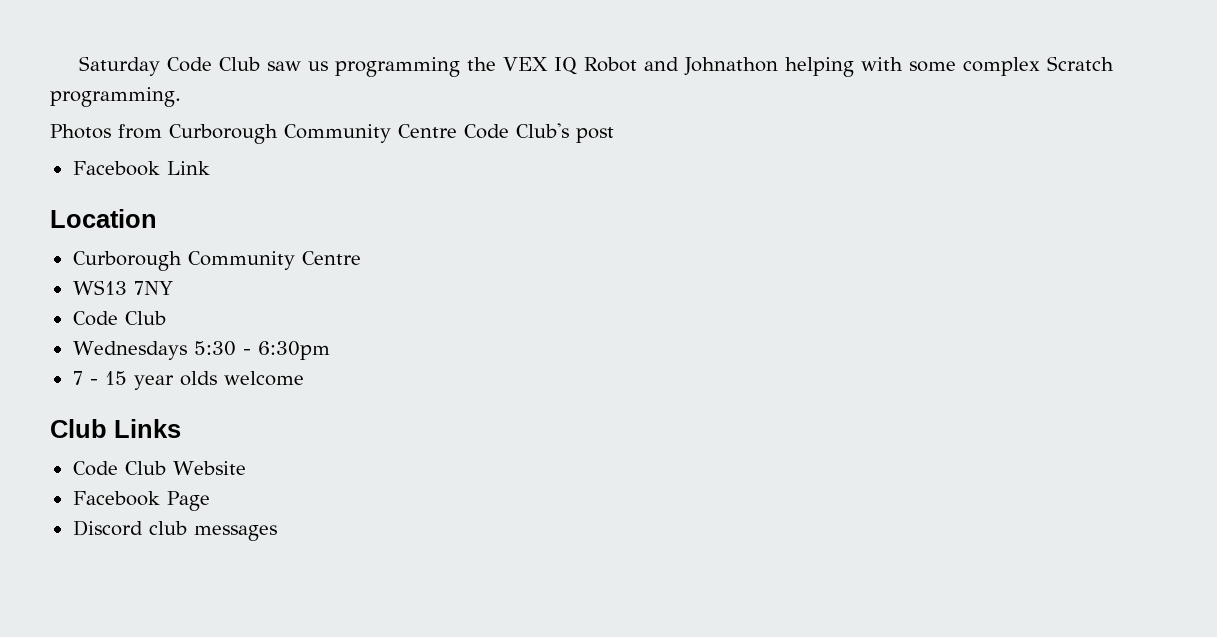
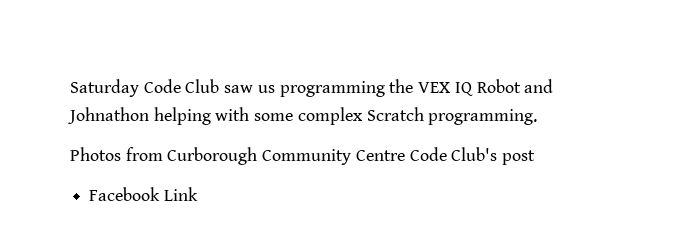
[50,209,157,228] [72,251,361,271] [72,280,173,295] [72,311,166,326] [72,341,330,360] [72,371,304,390] [50,419,181,438] [72,461,246,476] [72,491,210,511] [72,520,277,541] // Location // Curborough Community Centre // WS13 7NY // Code Club // Wednesdays 5:30 - 6:30pm // 7 - 15 year olds welcome // Club Links // Code Club Website // Facebook Page // Discord club messages -> (198, 194) none

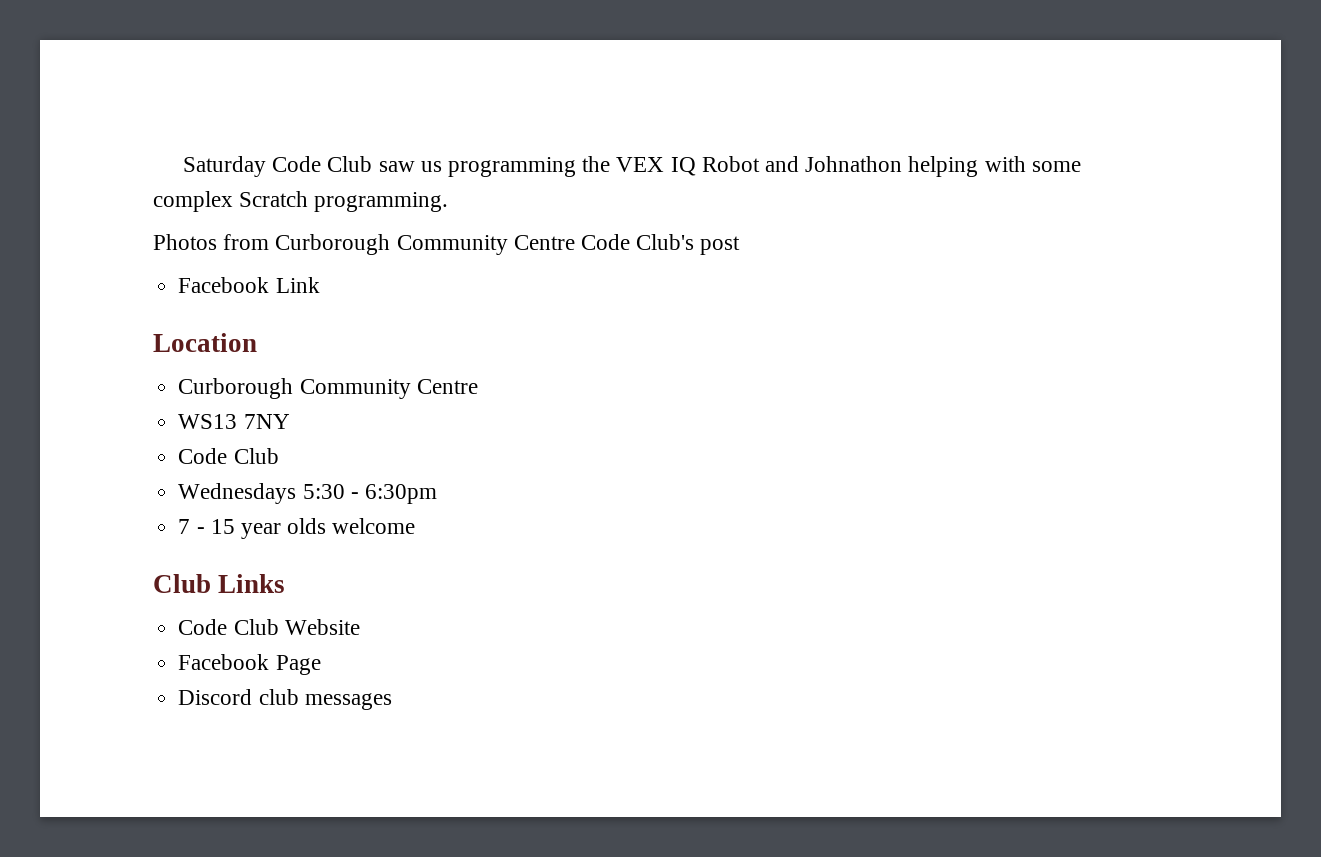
(198, 194) none -> [153,333,257,352] [178,378,478,399] [178,414,290,429] [178,448,279,464] [178,483,437,504] [178,518,416,539] [153,574,286,593] [178,619,360,635] [178,654,321,675] [178,689,392,710] // Location // Curborough Community Centre // WS13 7NY // Code Club // Wednesdays 5:30 - 6:30pm // 7 - 15 year olds welcome // Club Links // Code Club Website // Facebook Page // Discord club messages

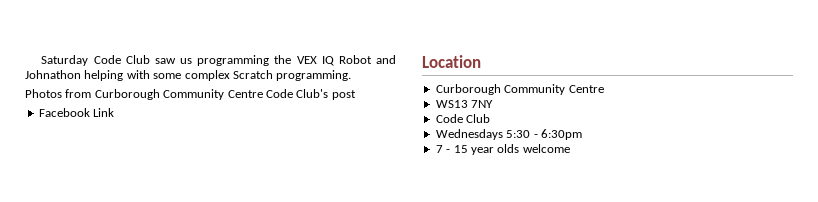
[153,574,286,593] [178,619,360,635] [178,654,321,675] [178,689,392,710] // Club Links // Code Club Website // Facebook Page // Discord club messages -> (570, 148) none

